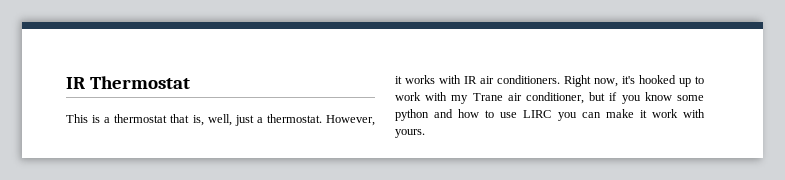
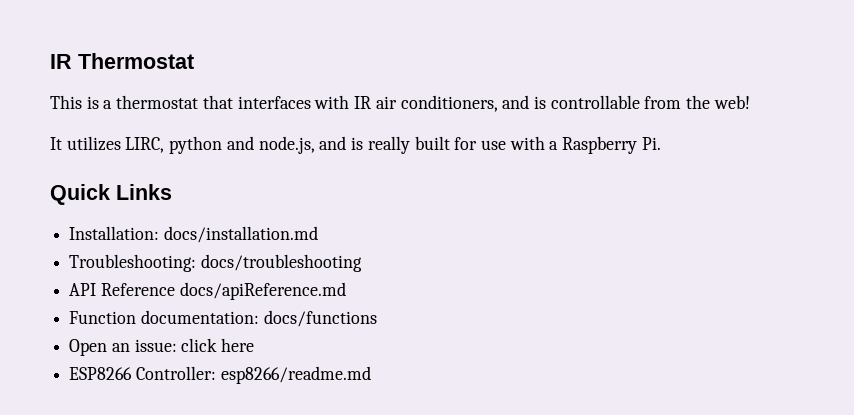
[192,114,375,126] [395,75,704,87] [395,92,704,104] [395,109,705,121] [395,129,425,138] is, well, just a thermostat. However, it works with IR air conditioners. Right now, it's hooked up to work with my Trane air conditioner, but if you know some python and how to use LIRC you can make it work with yours. -> [237,95,750,112] [50,136,661,154] [50,184,172,205] [69,226,318,243] [69,254,362,272] [69,282,346,300] [69,310,377,327] [69,338,255,356] [69,366,371,384] interfaces with IR air conditioners, and is controllable from the web! // It utilizes LIRC, python and node.js, and is really built for use with a Raspberry Pi. // Quick Links // Installation: docs/installation.md // Troubleshooting: docs/troubleshooting // API Reference docs/apiReference.md // Function documentation: docs/functions // Open an issue: click here // ESP8266 Controller: esp8266/readme.md

